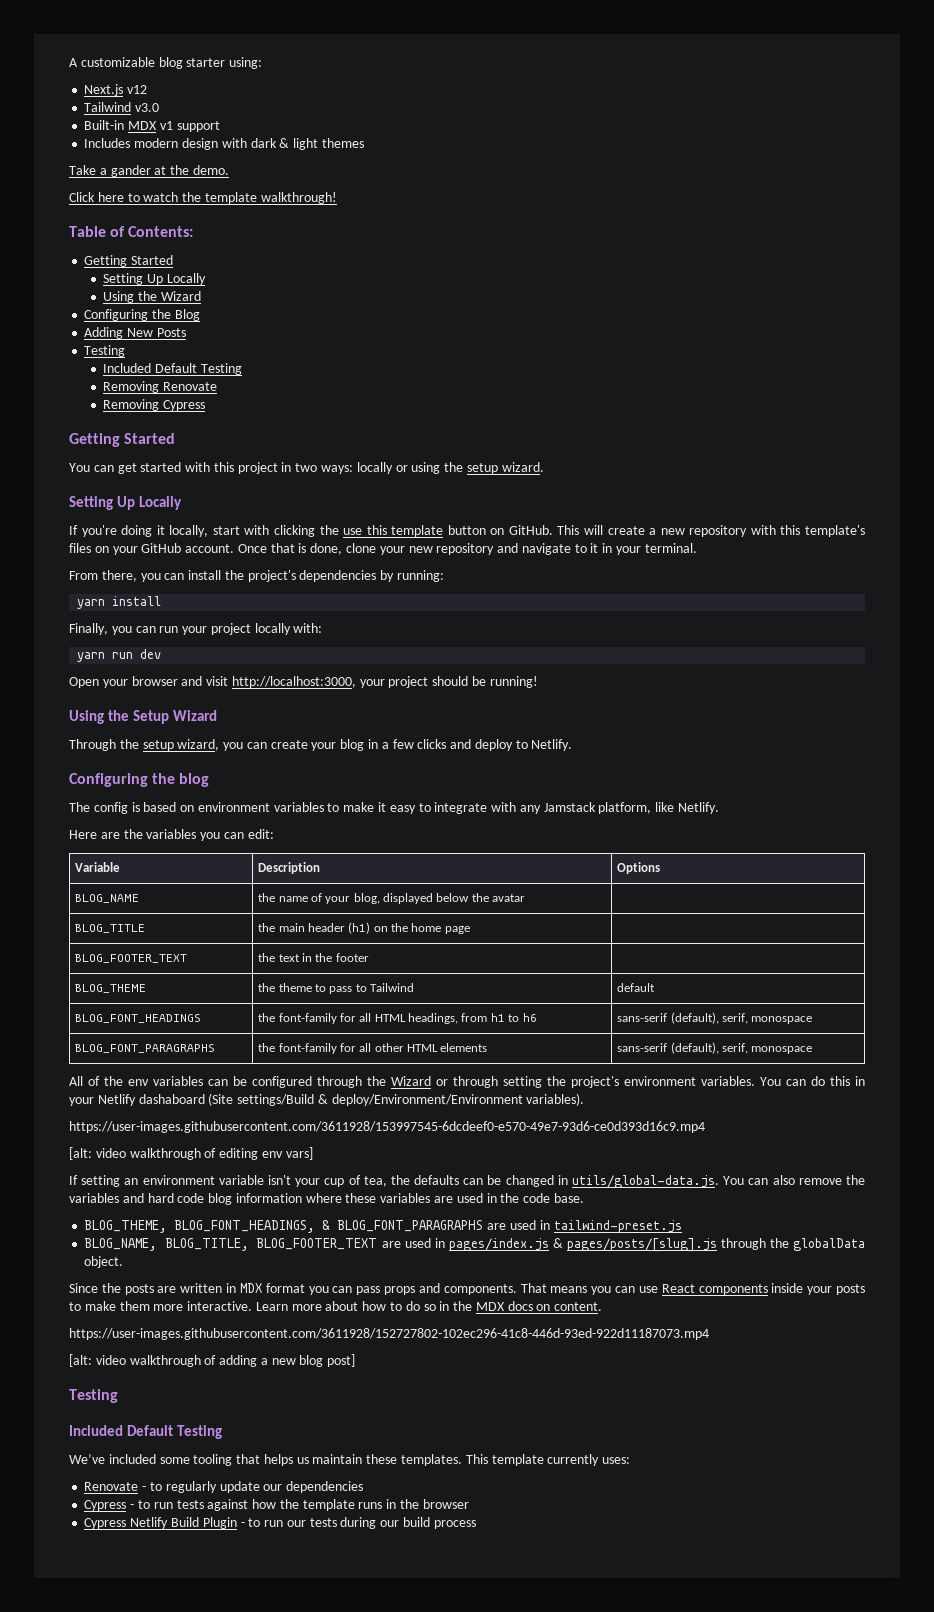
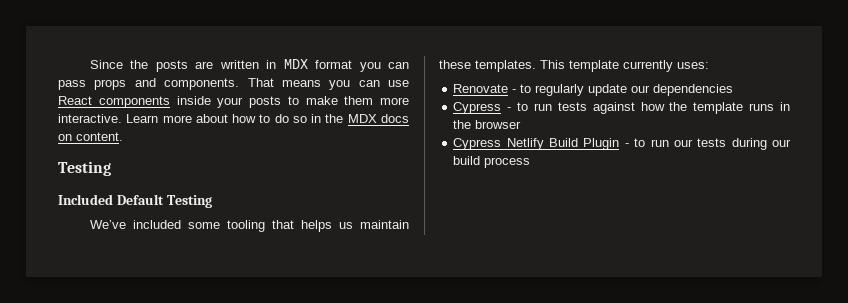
[69,57,263,69] [84,84,148,96] [84,102,160,112] [84,120,220,132] [84,138,364,150] [69,165,229,177] [69,192,337,204] [69,226,194,237] [84,255,174,267] [103,273,206,285] [103,291,201,303] [84,309,200,321] [84,327,186,339] [84,345,126,357] [103,363,242,375] [103,381,218,393] [103,399,206,411] [69,433,176,447] [69,462,544,474] [69,496,182,510] [69,525,866,537] [69,543,697,555] [69,570,445,582] [77,596,162,609] [69,623,323,635] [77,649,162,662] [69,676,538,688] [69,710,217,724] [69,739,573,751] [69,773,210,787] [69,802,720,814] [69,829,274,841] [75,862,121,872] [258,862,321,874] [617,862,661,874] [75,894,140,903] [258,893,526,904] [75,924,146,933] [258,922,470,934] [75,954,188,963] [258,953,369,962] [75,984,147,993] [258,983,415,994] [617,983,656,992] [75,1014,202,1023] [258,1013,537,1024] [617,1012,813,1024] [75,1044,216,1053] [258,1043,488,1054] [617,1042,813,1054] [69,1076,865,1088] [69,1093,585,1106] [69,1121,705,1133] [69,1147,313,1160] [69,1175,865,1188] [69,1193,584,1205] [84,1220,682,1233] [84,1238,866,1252] [84,1256,124,1268] A customizable blog starter using: // Next.js v12 // Tailwind v3.0 // Built-in MDX v1 support // Includes modern design with dark & light themes // Take a gander at the demo. // Click here to watch the template walkthrough! // Table of Contents: // Getting Started // Setting Up Locally // Using the Wizard // Configuring the Blog // Adding New Posts // Testing // Included Default Testing // Removing Renovate // Removing Cypress // Getting Started // You can get started with this project in two ways: locally or using the setup wizard. // Setting Up Locally // If you're doing it locally, start with clicking the use this template button on GitHub. This will create a new repository with this template's files on your GitHub account. Once that is done, clone your new repository and navigate to it in your terminal. // From there, you can install the project's dependencies by running: // yarn install // Finally, you can run your project locally with: // yarn run dev // Open your browser and visit http://localhost:3000, your project should be running! // Using the Setup Wizard // Through the setup wizard, you can create your blog in a few clicks and deploy to Netlify. // Configuring the blog // The config is based on environment variables to make it easy to integrate with any Jamstack platform, like Netlify. // Here are the variables you can edit: // Variable | Description | Options // BLOG_NAME | the name of your blog, displayed below the avatar | // BLOG_TITLE | the main header (h1) on the home page | // BLOG_FOOTER_TEXT | the text in the footer | // BLOG_THEME | the theme to pass to Tailwind | default // BLOG_FONT_HEADINGS | the font-family for all HTML headings, from h1 to h6 | sans-serif (default), serif, monospace // BLOG_FONT_PARAGRAPHS | the font-family for all other HTML elements | sans-serif (default), serif, monospace // All of the env variables can be configured through the Wizard or through setting the project's environment variables. You can do this in your Netlify dashaboard (Site settings/Build & deploy/Environment/Environment variables). // https://user-images.githubusercontent.com/3611928/153997545-6dcdeef0-e570-49e7-93d6-ce0d393d16c9.mp4 // [alt: video walkthrough of editing env vars] // If setting an environment variable isn't your cup of tea, the defaults can be changed in utils/global-data.js. You can also remove the variables and hard code blog information where these variables are used in the code base. // BLOG_THEME, BLOG_FONT_HEADINGS, & BLOG_FONT_PARAGRAPHS are used in tailwind-preset.js // BLOG_NAME, BLOG_TITLE, BLOG_FOOTER_TEXT are used in pages/index.js & pages/posts/[slug].js through the globalData object. // -> (89, 64) none
[69,1328,709,1340] [69,1354,356,1367] // https://user-images.githubusercontent.com/3611928/152727802-102ec296-41c8-446d-93ed-922d11187073.mp4 // [alt: video walkthrough of adding a new blog post] -> (123, 136) none

